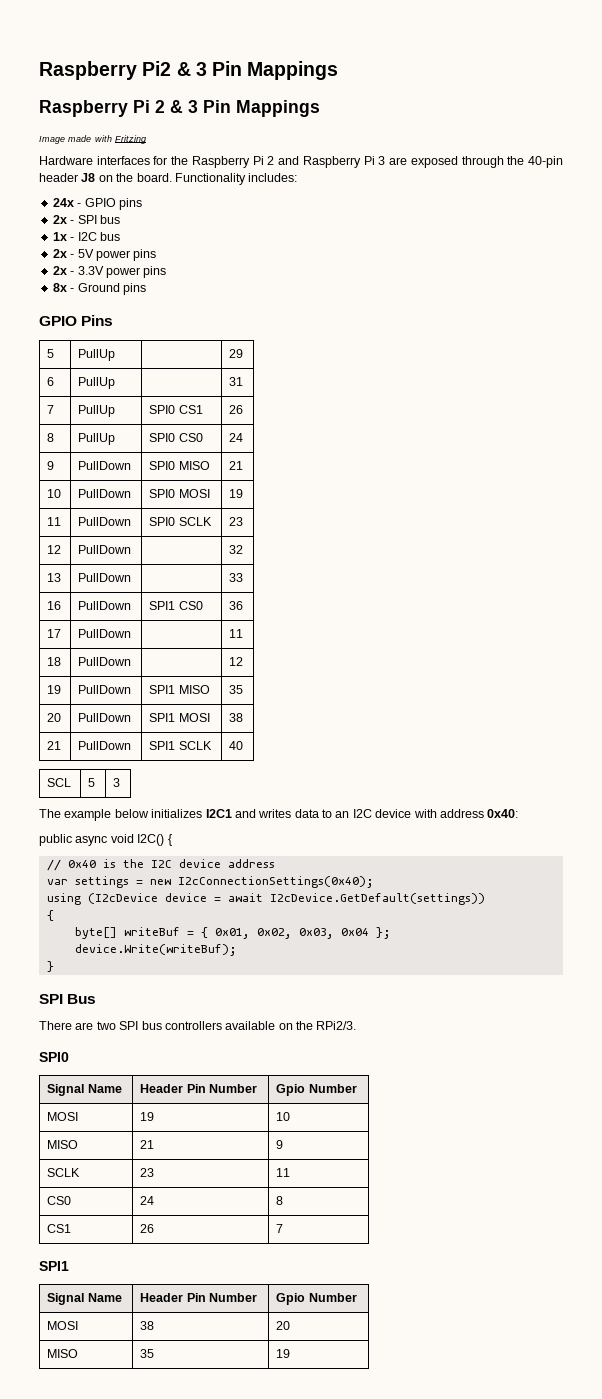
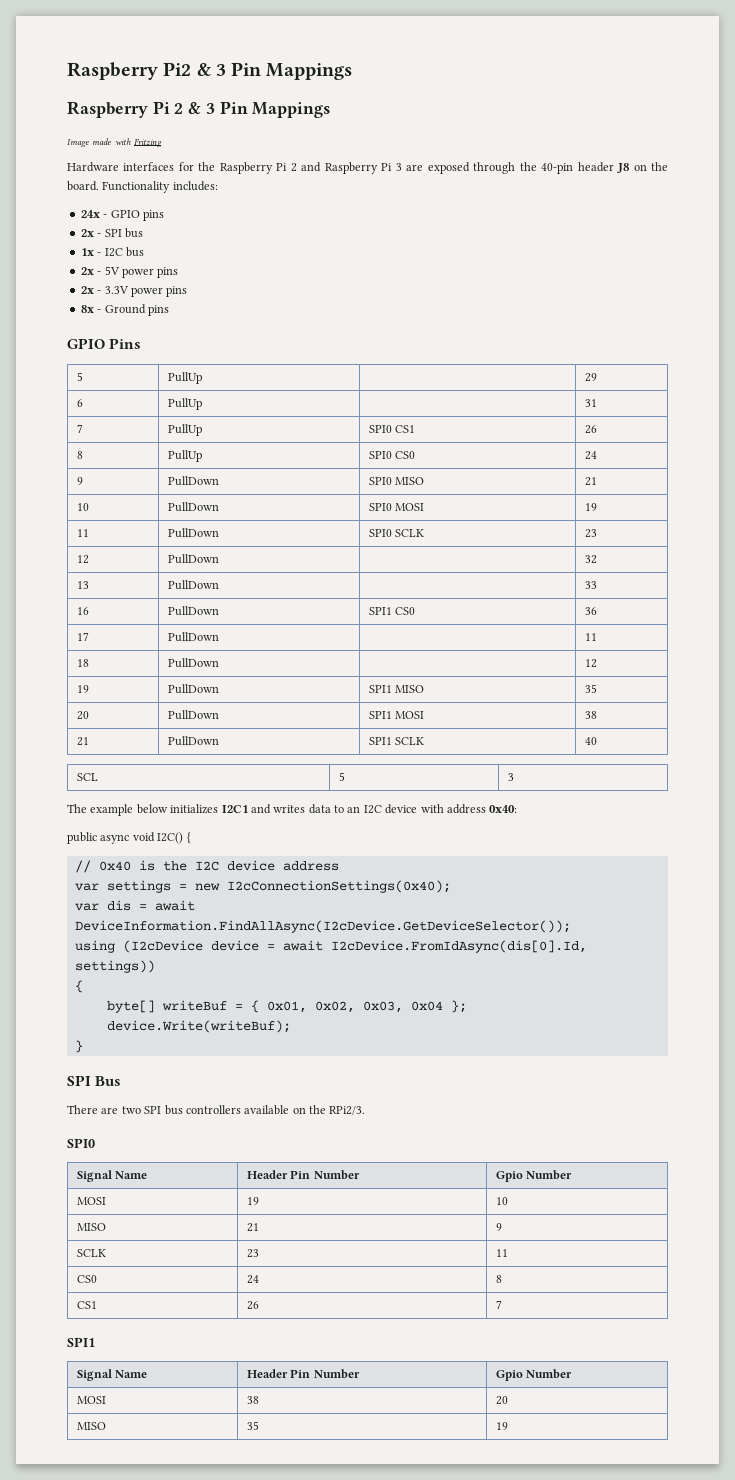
(374, 882) none -> [74,900,195,911] [74,920,571,933] // var dis = await DeviceInformation.FindAllAsync(I2cDevice.GetDeviceSelector());
[269,893,485,905] I2cDevice.GetDefault(settings)) -> [330,940,587,953] [74,960,155,973] I2cDevice.FromIdAsync(dis[0].Id, settings))

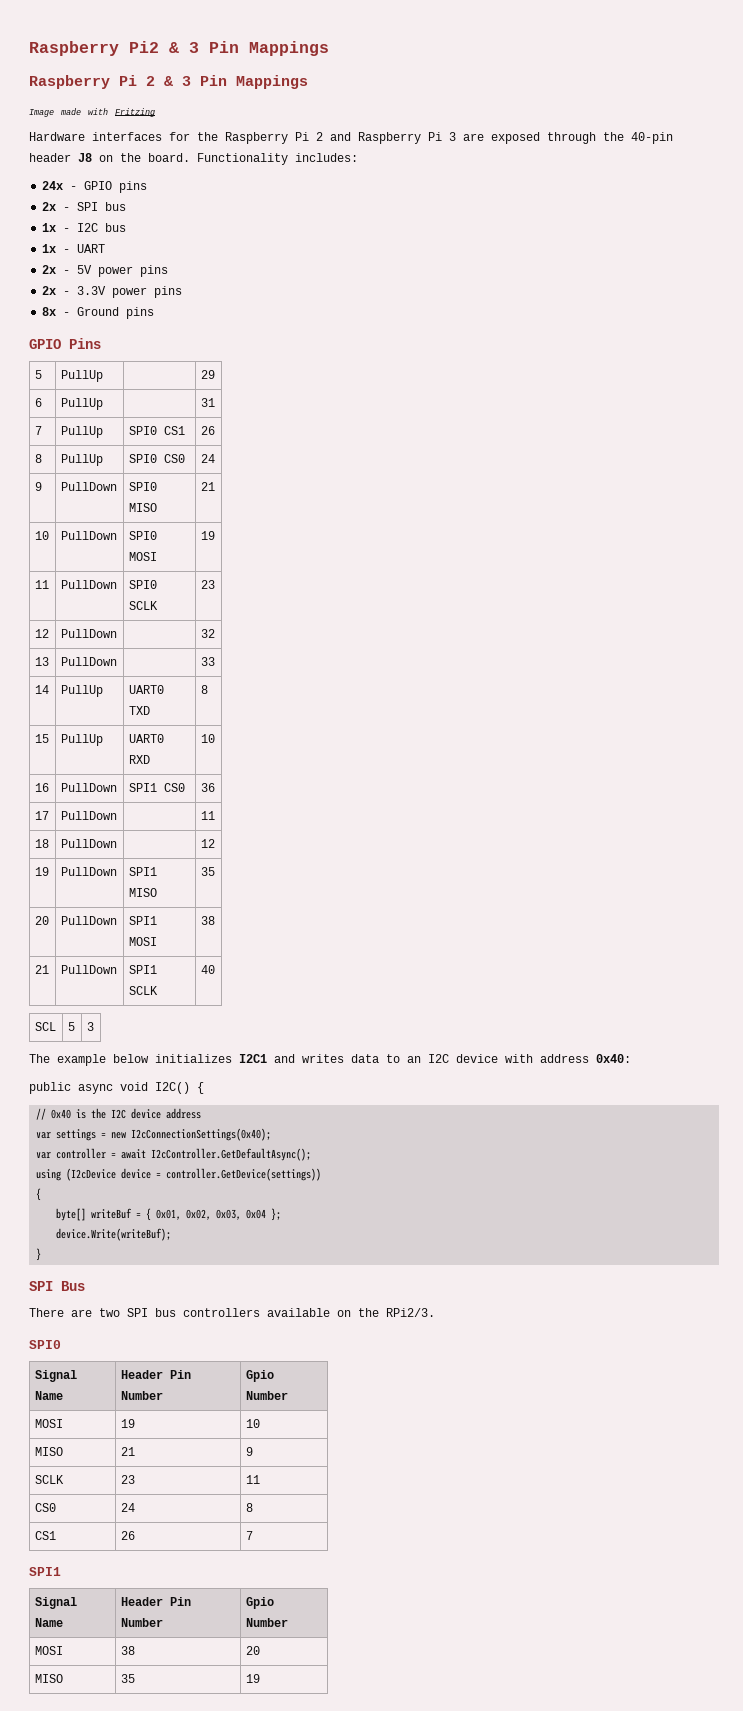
(144, 252) none -> [42,244,106,253] // 1x - UART
(597, 585) none -> [34,685,49,694] [60,685,103,697] [128,685,164,694] [128,706,150,715] [200,685,208,694] [34,734,49,743] [60,734,103,746] [128,734,164,743] [128,755,150,764] [200,734,215,743] // 14 | PullUp | UART0 TXD | 8 // 15 | PullUp | UART0 RXD | 10
[106,900,195,911] [74,920,571,933] dis = await DeviceInformation.FindAllAsync(I2cDevice.GetDeviceSelector()); -> [56,1148,312,1161] controller = await I2cController.GetDefaultAsync();
[282,940,587,953] [74,960,155,973] await I2cDevice.FromIdAsync(dis[0].Id, settings)) -> [166,1168,322,1181] controller.GetDevice(settings))

